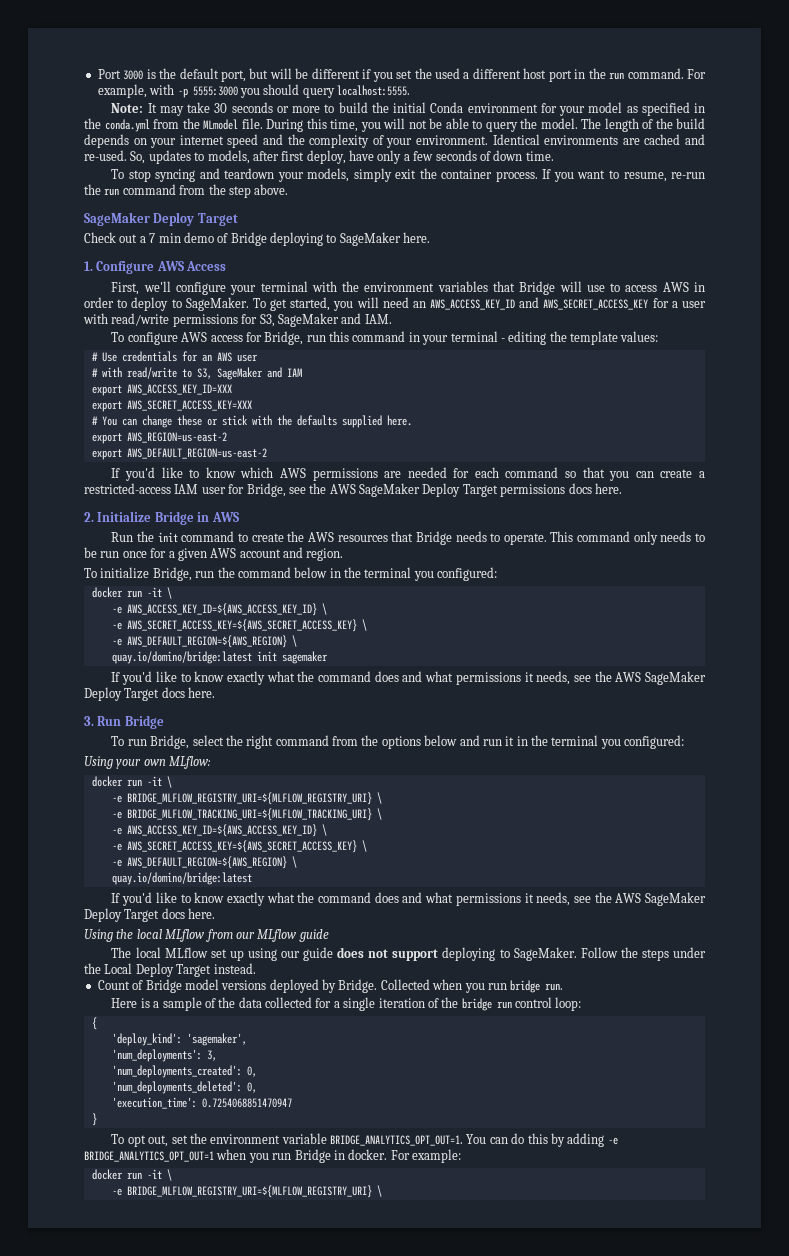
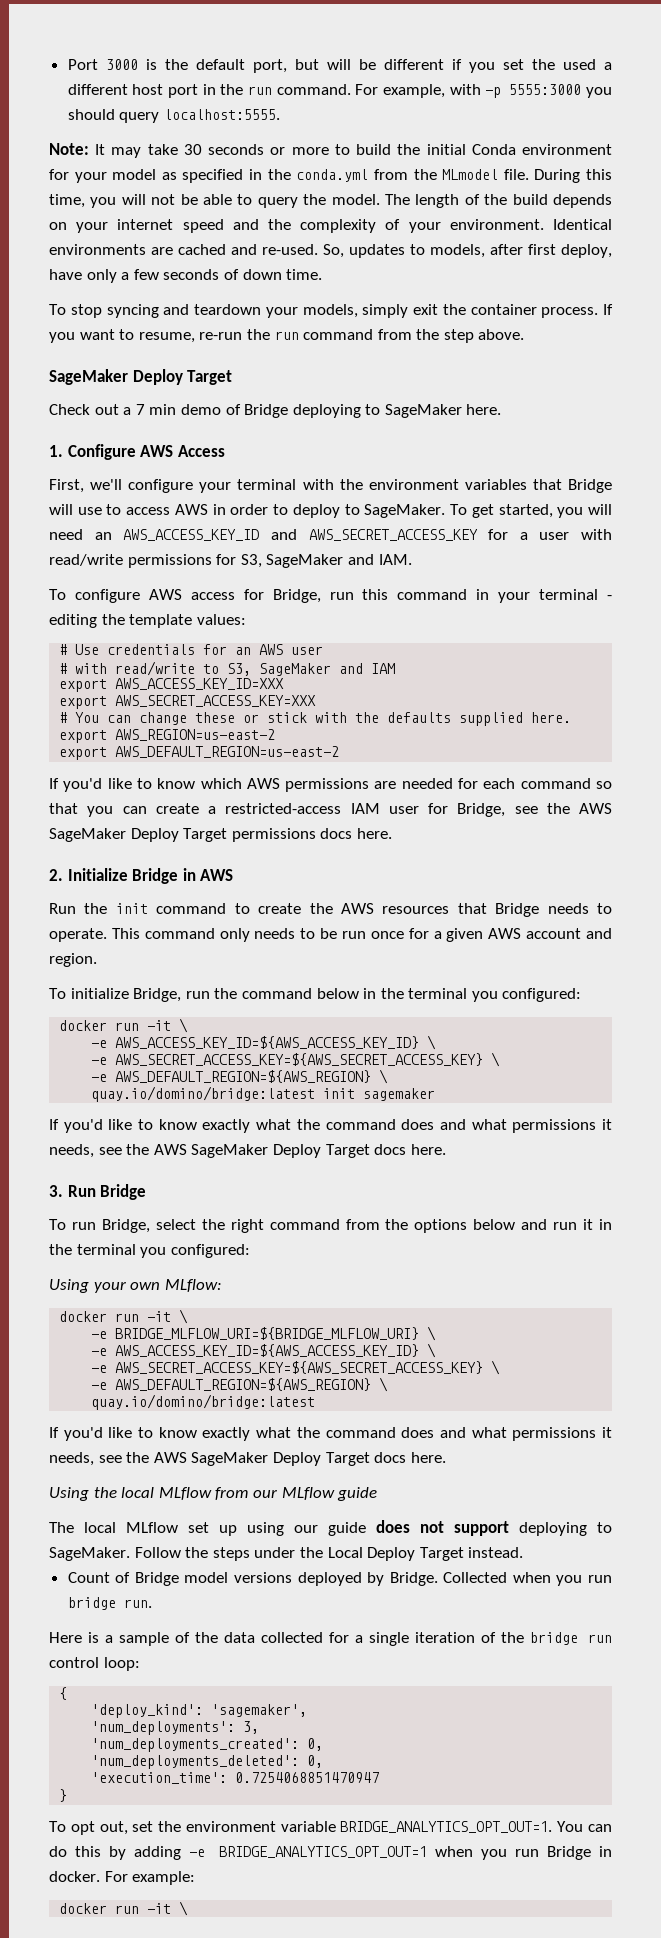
[126,792,382,805] [111,808,372,821] BRIDGE_MLFLOW_REGISTRY_URI=${MLFLOW_REGISTRY_URI} \ // -e BRIDGE_MLFLOW_TRACKING_URI=${MLFLOW_TRACKING_URI} -> [115,1327,420,1340] BRIDGE_MLFLOW_URI=${BRIDGE_MLFLOW_URI}
[111,1185,382,1198] // -e BRIDGE_MLFLOW_REGISTRY_URI=${MLFLOW_REGISTRY_URI} \ -> (189, 1908) none

